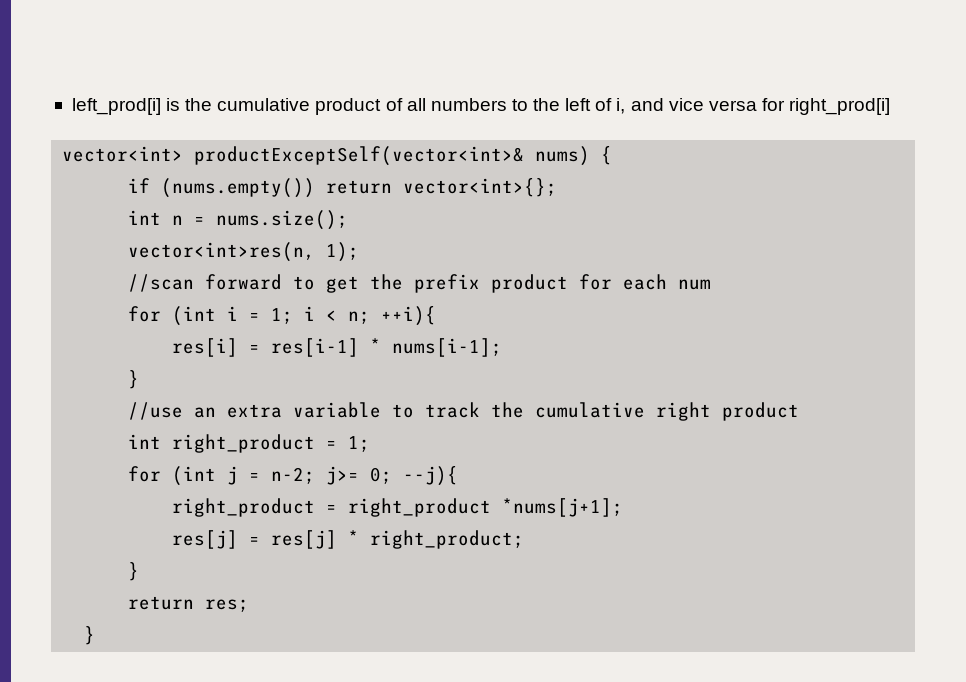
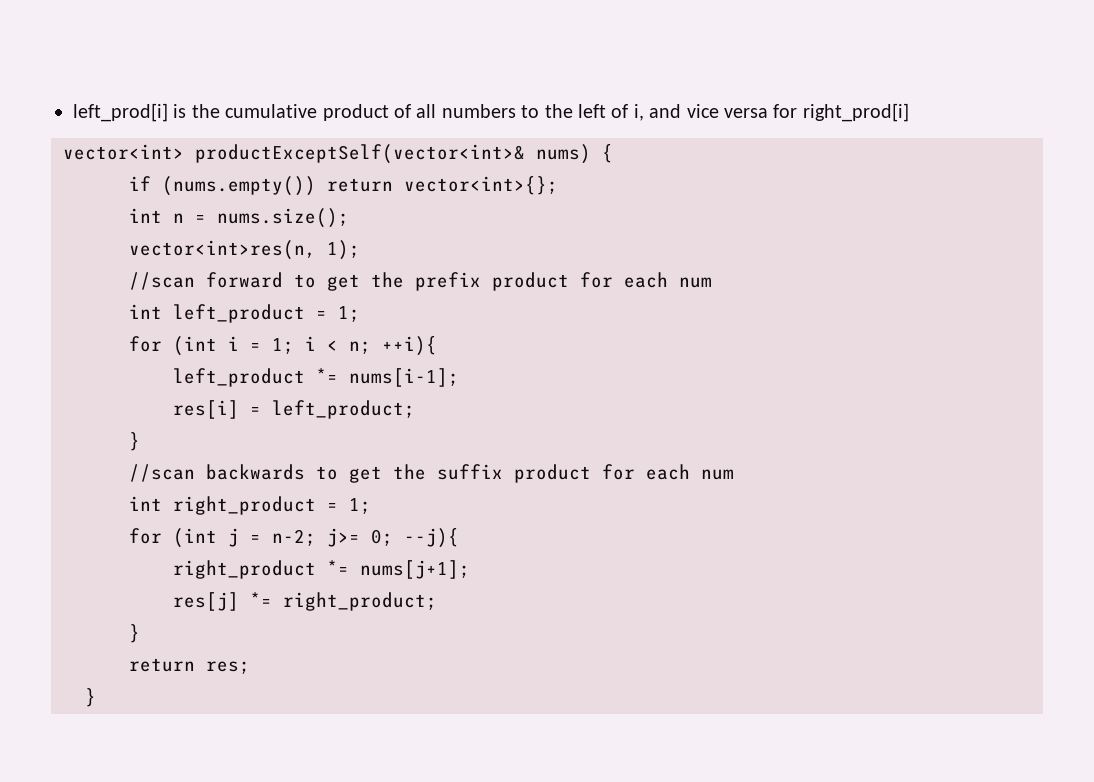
(712, 284) none -> [129,304,360,323] // int left_product = 1;
(437, 316) none -> [173,368,459,387] // left_product *= nums[i-1];
[271,338,503,357] [128,370,140,389] [128,402,800,421] res[i-1] * nums[i-1]; // } // //use an extra variable to track the cumulative right product -> [272,400,415,419] [129,432,140,451] [129,464,734,483] left_product; // } // //scan backwards to get the suffix product for each num
[326,498,624,517] [172,530,360,549] = right_product *nums[j+1]; // res[j] = res[j] * -> [327,560,470,579] [173,592,272,611] *= nums[j+1]; // res[j] *=

